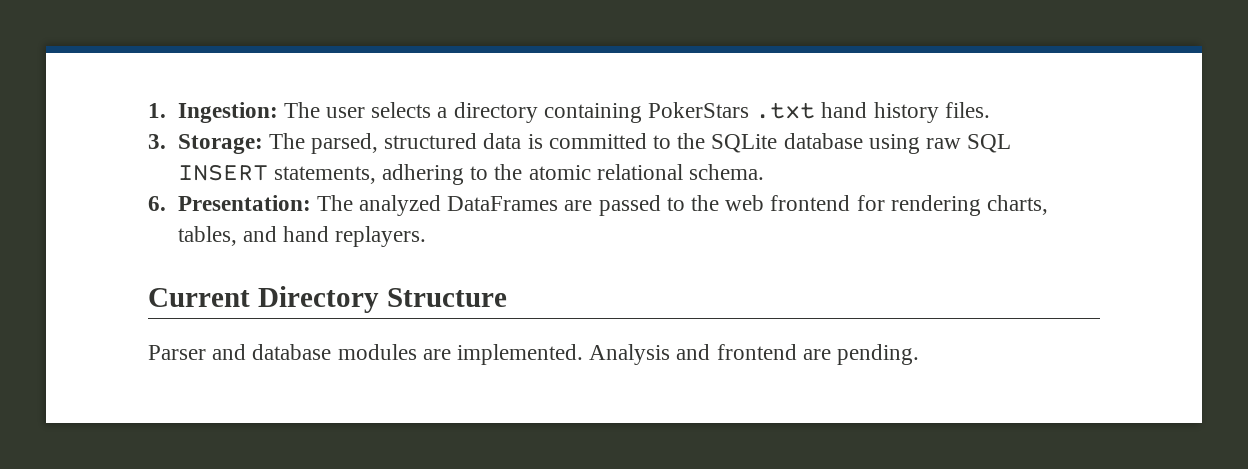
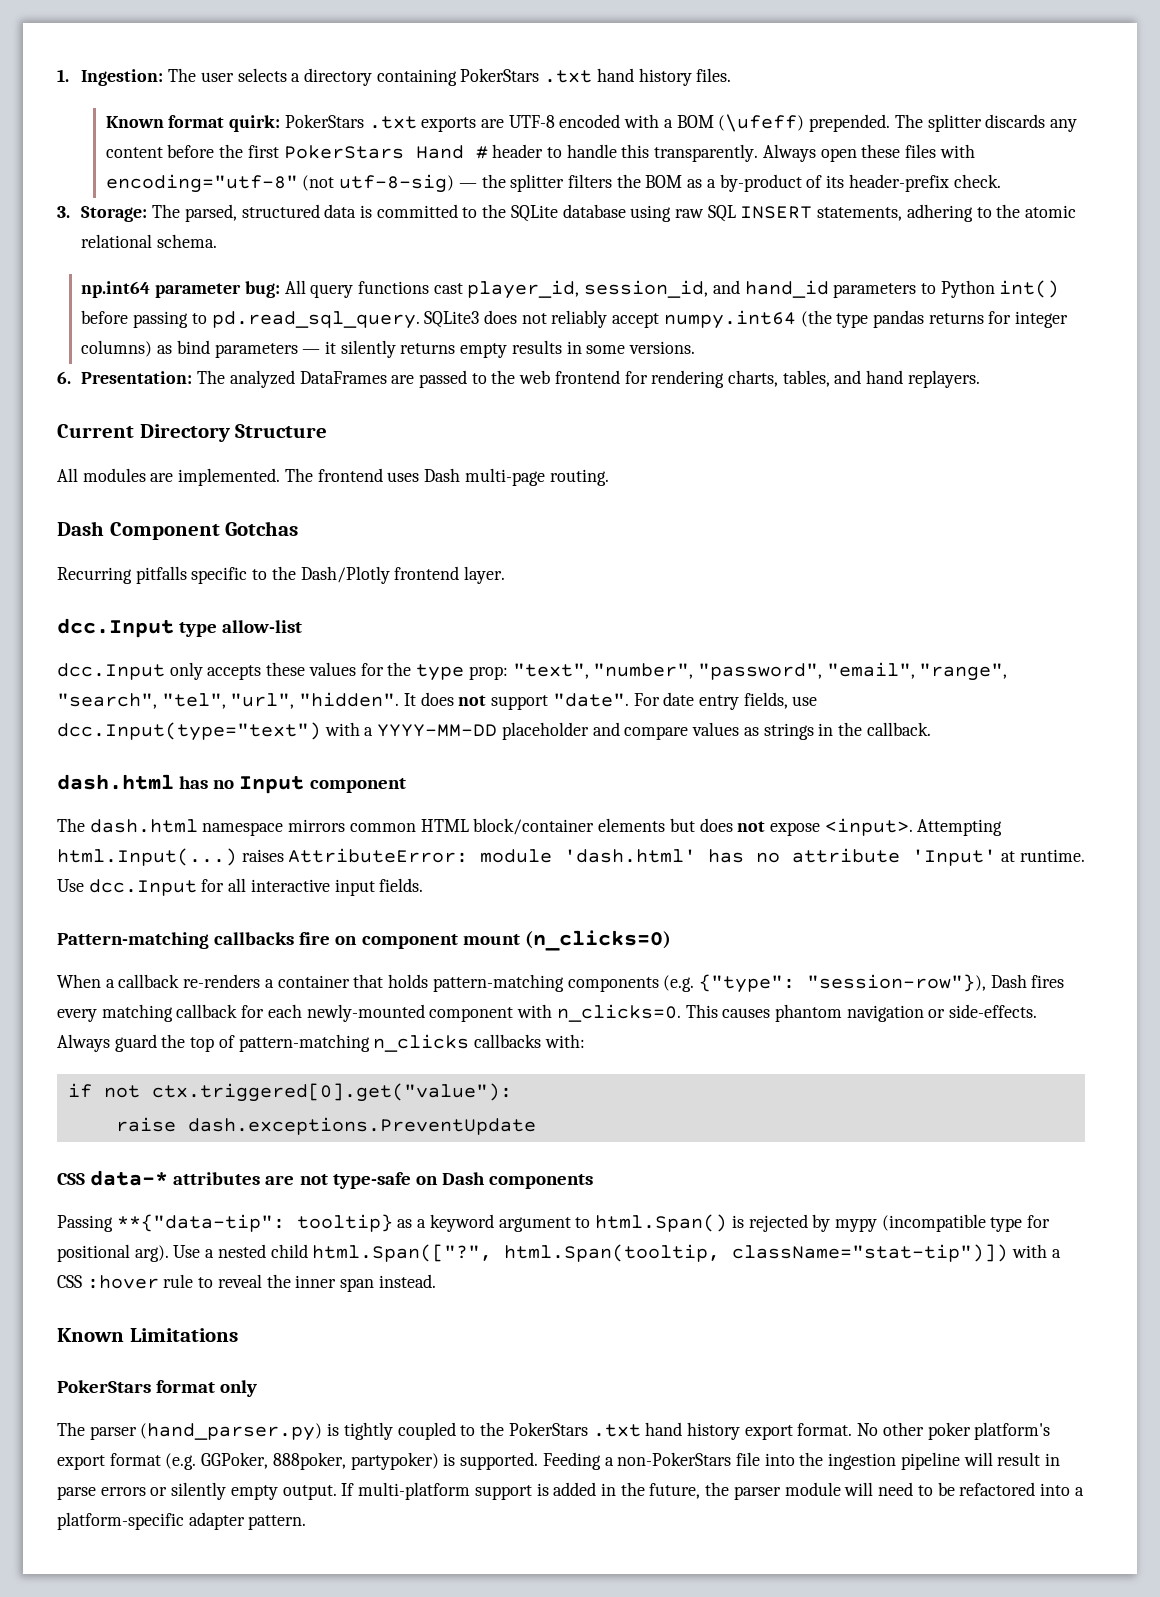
(990, 110) none -> [105,114,1077,132] [105,144,975,162] [105,174,1001,193] // Known format quirk: PokerStars .txt exports are UTF-8 encoded with a BOM (\ufeff) prepended. The splitter discards any content before the first PokerStars Hand # header to handle this transparently. Always open these files with encoding="utf-8" (not utf-8-sig) — the splitter filters the BOM as a by-product of its header-prefix check.
(764, 172) none -> [81,280,1060,299] [81,310,1069,329] [81,340,696,358] // np.int64 parameter bug: All query functions cast player_id, session_id, and hand_id parameters to Python int() before passing to pd.read_sql_query. SQLite3 does not reliably accept numpy.int64 (the type pandas returns for integer columns) as bind parameters — it silently returns empty results in some versions.
[148,344,920,365] Parser and database modules are implemented. Analysis and frontend are pending. -> [57,468,609,486] [57,521,299,540] [57,566,506,584] [57,618,303,638] [57,662,1008,681] [57,692,818,710] [57,722,931,741] [57,774,406,794] [57,818,1003,836] [57,848,1085,866] [57,878,424,896] [57,930,671,951] [57,974,1065,993] [57,1004,1038,1022] [57,1034,585,1052] [67,1083,512,1102] [115,1117,536,1135] [57,1170,594,1189] [57,1214,1051,1232] [57,1244,1061,1262] [57,1274,436,1292] [57,1328,238,1342] [57,1380,258,1397] [57,1422,1051,1441] [57,1452,1061,1470] [57,1482,1084,1500] [57,1512,307,1530] All modules are implemented. The frontend uses Dash multi-page routing. // Dash Component Gotchas // Recurring pitfalls specific to the Dash/Plotly frontend layer. // dcc.Input type allow-list // dcc.Input only accepts these values for the type prop: "text", "number", "password", "email", "range", "search", "tel", "url", "hidden". It does not support "date". For date entry fields, use dcc.Input(type="text") with a YYYY-MM-DD placeholder and compare values as strings in the callback. // dash.html has no Input component // The dash.html namespace mirrors common HTML block/container elements but does not expose <input>. Attempting html.Input(...) raises AttributeError: module 'dash.html' has no attribute 'Input' at runtime. Use dcc.Input for all interactive input fields. // Pattern-matching callbacks fire on component mount (n_clicks=0) // When a callback re-renders a container that holds pattern-matching components (e.g. {"type": "session-row"}), Dash fires every matching callback for each newly-mounted component with n_clicks=0. This causes phantom navigation or side-effects. Always guard the top of pattern-matching n_clicks callbacks with: // if not ctx.triggered[0].get("value"): // raise dash.exceptions.PreventUpdate // CSS data-* attributes are not type-safe on Dash components // Passing **{"data-tip": tooltip} as a keyword argument to html.Span() is rejected by mypy (incompatible type for positional arg). Use a nested child html.Span(["?", html.Span(tooltip, className="stat-tip")]) with a CSS :hover rule to reveal the inner span instead. // Known Limitations // PokerStars format only // The parser (hand_parser.py) is tightly coupled to the PokerStars .txt hand history export format. No other poker platform's export format (e.g. GGPoker, 888poker, partypoker) is supported. Feeding a non-PokerStars file into the ingestion pipeline will result in parse errors or silently empty output. If multi-platform support is added in the future, the parser module will need to be refactored into a platform-specific adapter pattern.

